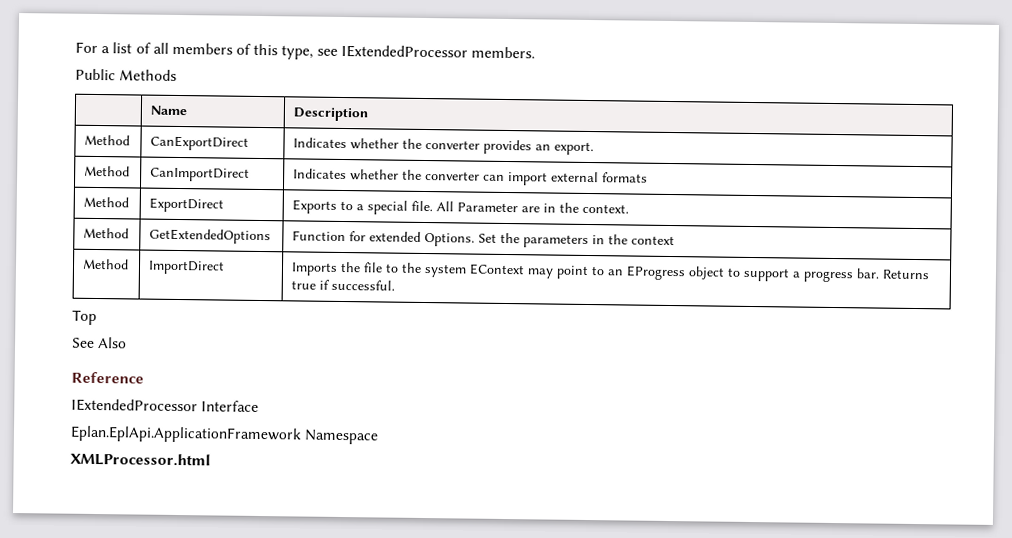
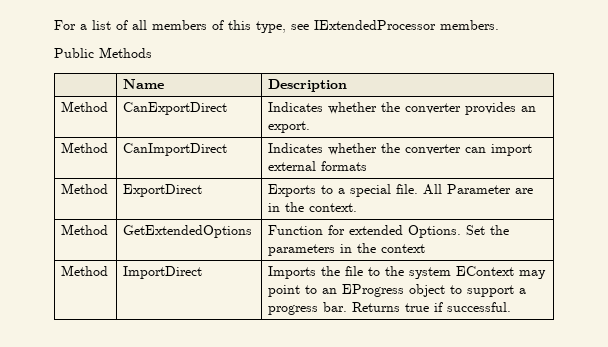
[72,309,97,325] [72,337,128,349] [71,371,144,384] [71,398,260,413] [70,425,380,445] [70,452,211,467] // Top // See Also // Reference // IExtendedProcessor Interface // Eplan.EplApi.ApplicationFramework Namespace // XMLProcessor.html -> (512, 307) none

